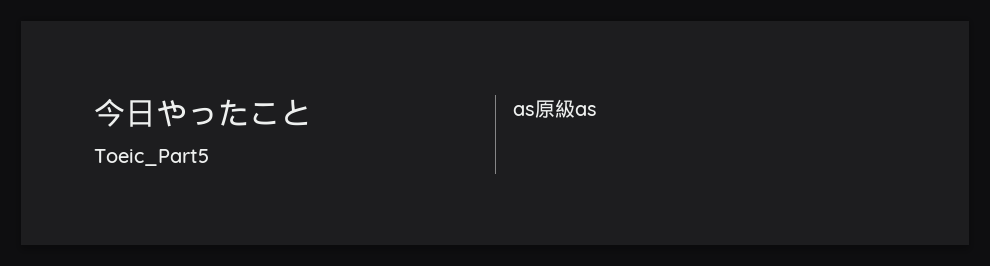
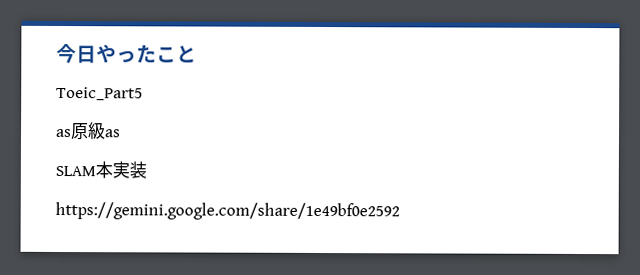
(597, 110) none -> [55,161,147,179] [55,201,400,221] // SLAM本実装 // https://gemini.google.com/share/1e49bf0e2592

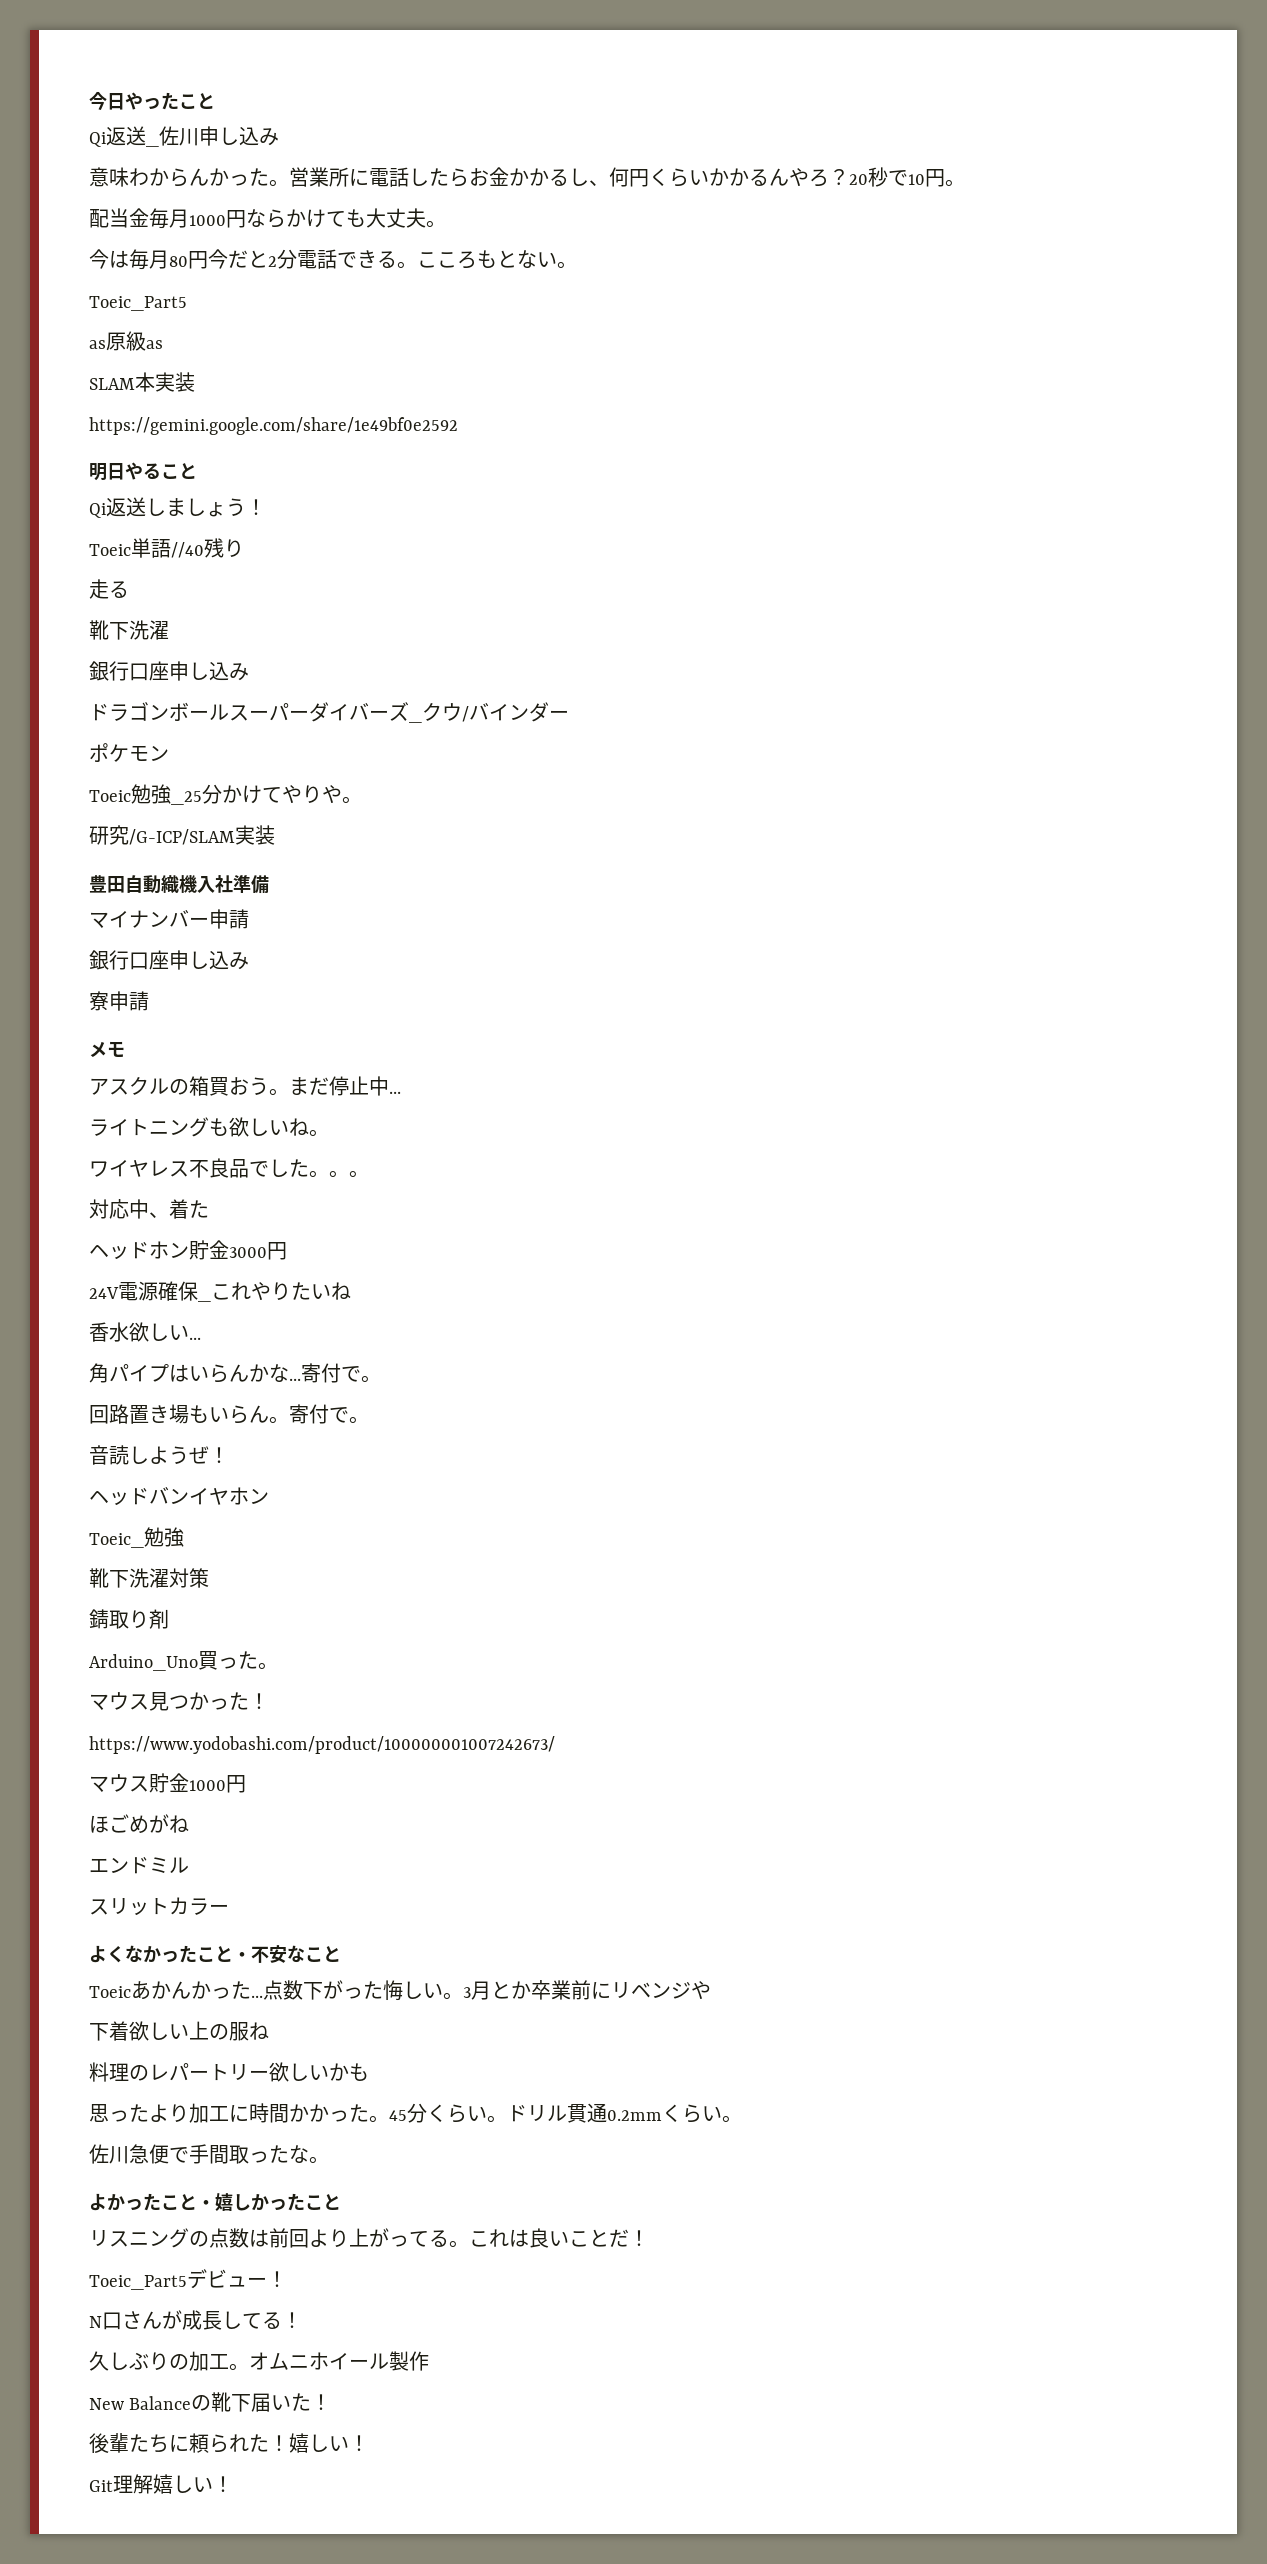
(197, 54) none -> [89,126,279,147] [89,167,965,187] [89,208,446,229] [89,249,577,270] // Qi返送_佐川申し込み // 意味わからんかった。営業所に電話したらお金かかるし、何円くらいかかるんやろ？20秒で10円。 // 配当金毎月1000円ならかけても大丈夫。 // 今は毎月80円今だと2分電話できる。こころもとない。
(400, 211) none -> [89,462,197,481] [89,497,266,518] [89,538,244,558] [89,579,129,599] [89,620,169,640] [89,661,249,681] [89,702,569,723] [89,743,169,762] [89,784,362,805] [89,825,275,845] [89,874,269,894] [89,909,249,929] [89,950,249,970] [89,991,149,1011] [89,1041,125,1057] [89,1076,401,1096] [89,1117,329,1137] [89,1158,369,1178] [89,1199,209,1219] [89,1240,287,1260] [89,1281,351,1302] [89,1322,201,1342] [89,1363,381,1383] [89,1404,369,1424] [89,1445,229,1465] [89,1487,269,1506] [89,1527,184,1548] [89,1568,209,1588] [89,1609,169,1629] [89,1651,278,1671] [89,1692,269,1711] [89,1736,555,1754] [89,1773,246,1793] [89,1814,189,1834] [89,1857,189,1874] [89,1897,229,1916] [89,1945,341,1963] [89,1980,711,2001] [89,2021,269,2041] [89,2062,369,2082] [89,2103,742,2123] [89,2144,329,2164] [89,2193,341,2211] [89,2228,649,2248] [89,2269,287,2290] [89,2310,302,2330] [89,2351,429,2371] [89,2392,332,2412] [89,2433,369,2453] [89,2474,233,2494] // 明日やること // Qi返送しましょう！ // Toeic単語//40残り // 走る // 靴下洗濯 // 銀行口座申し込み // ドラゴンボールスーパーダイバーズ_クウ/バインダー // ポケモン // Toeic勉強_25分かけてやりや。 // 研究/G-ICP/SLAM実装 // 豊田自動織機入社準備 // マイナンバー申請 // 銀行口座申し込み // 寮申請 // メモ // アスクルの箱買おう。まだ停止中... // ライトニングも欲しいね。 // ワイヤレス不良品でした。。。 // 対応中、着た // ヘッドホン貯金3000円 // 24V電源確保_これやりたいね // 香水欲しい... // 角パイプはいらんかな...寄付で。 // 回路置き場もいらん。寄付で。 // 音読しようぜ！ // ヘッドバンイヤホン // Toeic_勉強 // 靴下洗濯対策 // 錆取り剤 // Arduino_Uno買った。 // マウス見つかった！ // https://www.yodobashi.com/product/100000001007242673/ // マウス貯金1000円 // ほごめがね // エンドミル // スリットカラー // よくなかったこと・不安なこと // Toeicあかんかった...点数下がった悔しい。3月とか卒業前にリベンジや // 下着欲しい上の服ね // 料理のレパートリー欲しいかも // 思ったより加工に時間かかった。45分くらい。ドリル貫通0.2mmくらい。 // 佐川急便で手間取ったな。 // よかったこと・嬉しかったこと // リスニングの点数は前回より上がってる。これは良いことだ！ // Toeic_Part5デビュー！ // N口さんが成長してる！ // 久しぶりの加工。オムニホイール製作 // New Balanceの靴下届いた！ // 後輩たちに頼られた！嬉しい！ // Git理解嬉しい！

